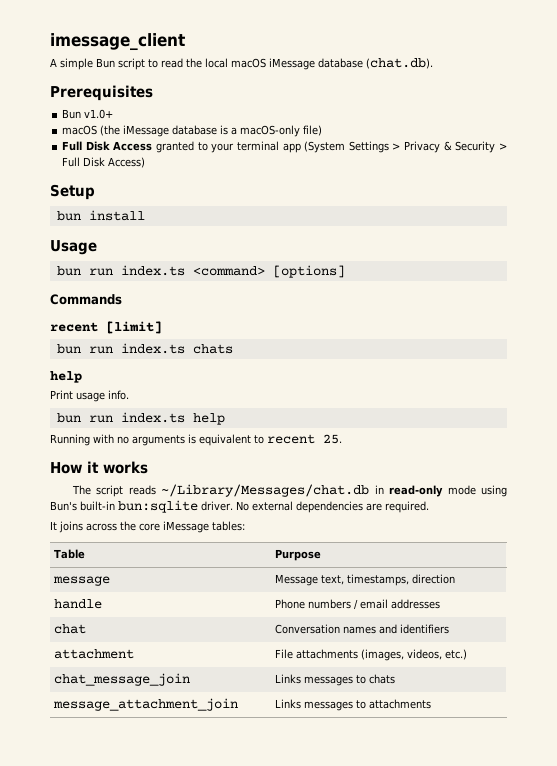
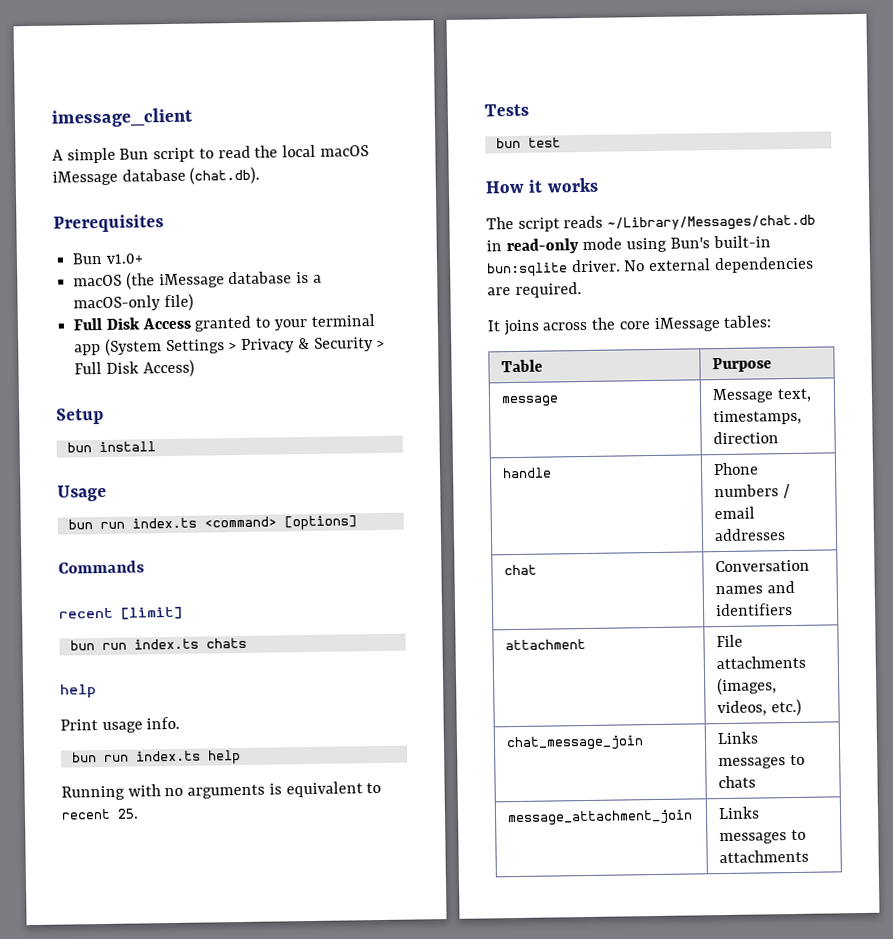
(342, 439) none -> [484,103,529,117] [495,137,561,149] // Tests // bun test

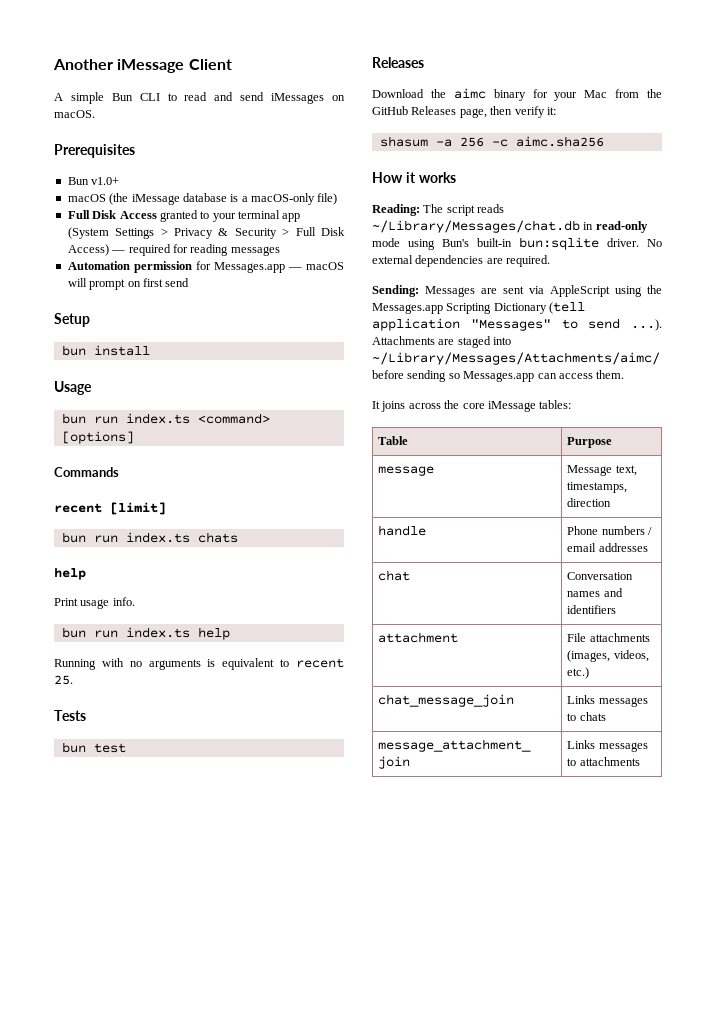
[51,107,193,128] imessage_client -> [53,59,232,73] Another iMessage Client
[153,147,196,163] script -> [139,93,160,101] CLI
[254,144,369,158] [52,166,261,186] the local macOS iMessage database (chat.db). -> [214,92,345,104] [54,110,95,118] and send iMessages on macOS.
(195, 368) none -> [111,244,280,256] [67,261,345,273] [67,278,190,290] — required for reading messages // Automation permission for Messages.app — macOS will prompt on first send
(561, 142) none -> [372,57,424,68] [372,88,662,101] [372,106,556,118] [379,136,604,147] // Releases // Download the aimc binary for your Mac from the GitHub Releases page, then verify it: // shasum -a 256 -c aimc.sha256
(598, 185) none -> [372,204,420,216] Reading:
(582, 290) none -> [372,285,662,297] [372,302,586,314] [372,318,662,331] [372,336,512,348] [372,352,660,365] [372,370,625,382] // Sending: Messages are sent via AppleScript using the Messages.app Scripting Dictionary (tell application "Messages" to send ...). Attachments are staged into ~/Library/Messages/Attachments/aimc/ before sending so Messages.app can access them.

